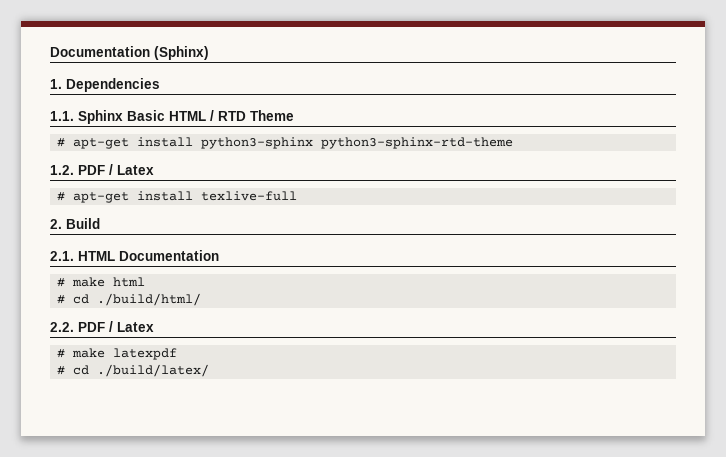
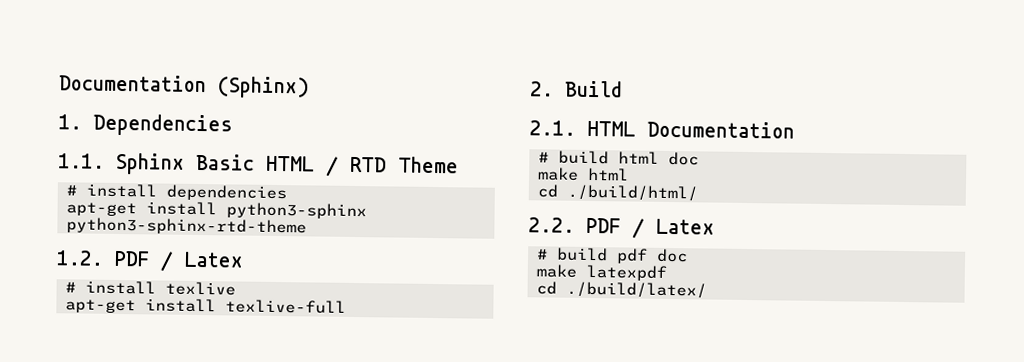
(65, 142) none -> [85,183,287,202] install dependencies //
(65, 196) none -> [84,280,236,296] install texlive //
(65, 282) none -> [557,150,699,166] build html doc //
[56,295,65,304] # -> (629, 174) none
(65, 353) none -> [555,247,688,264] build pdf doc //
[56,366,65,375] # -> (667, 272) none

